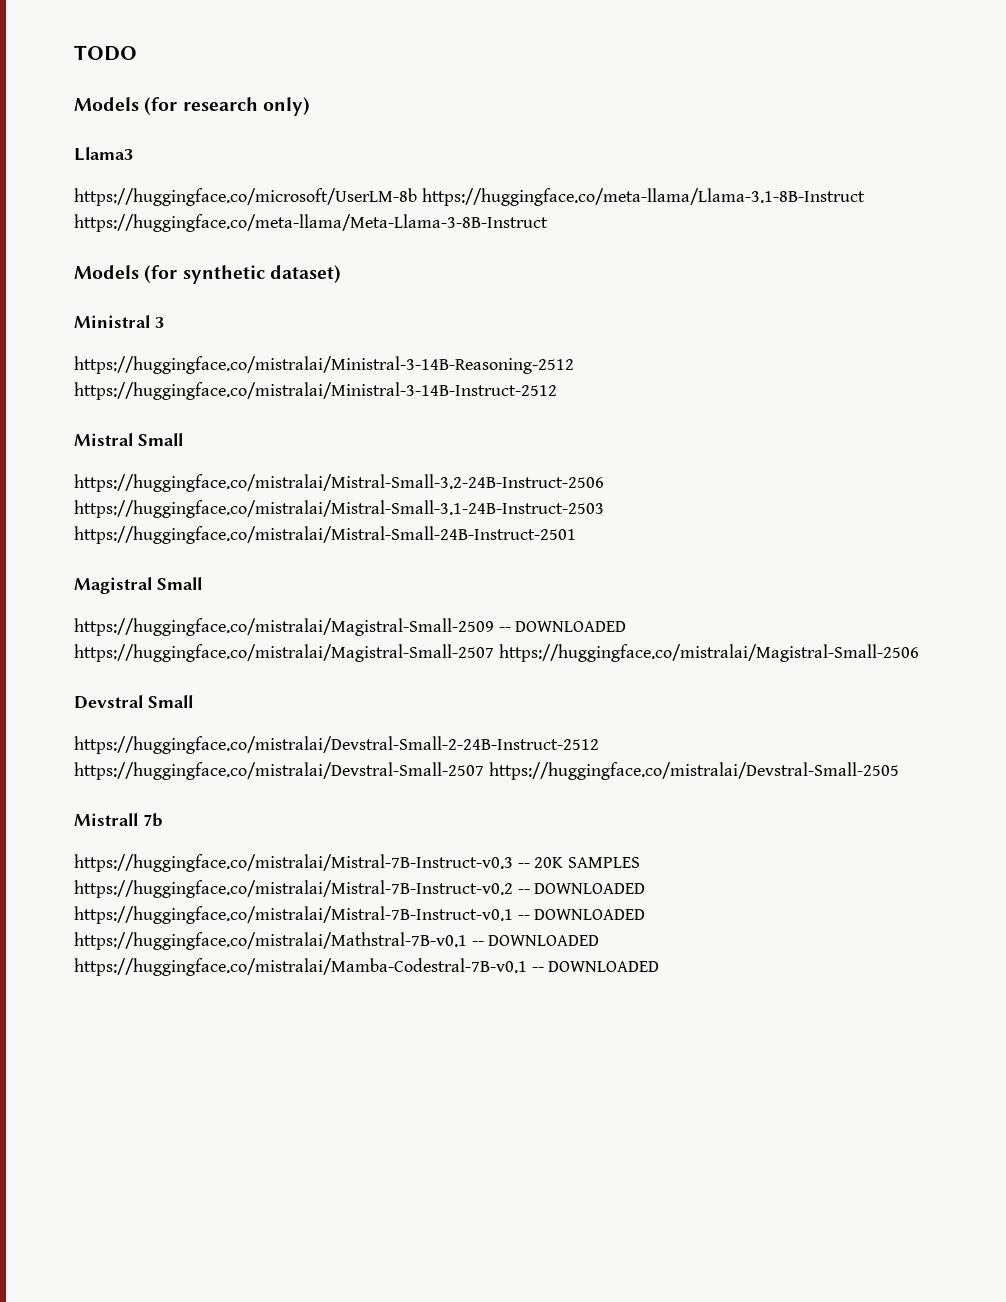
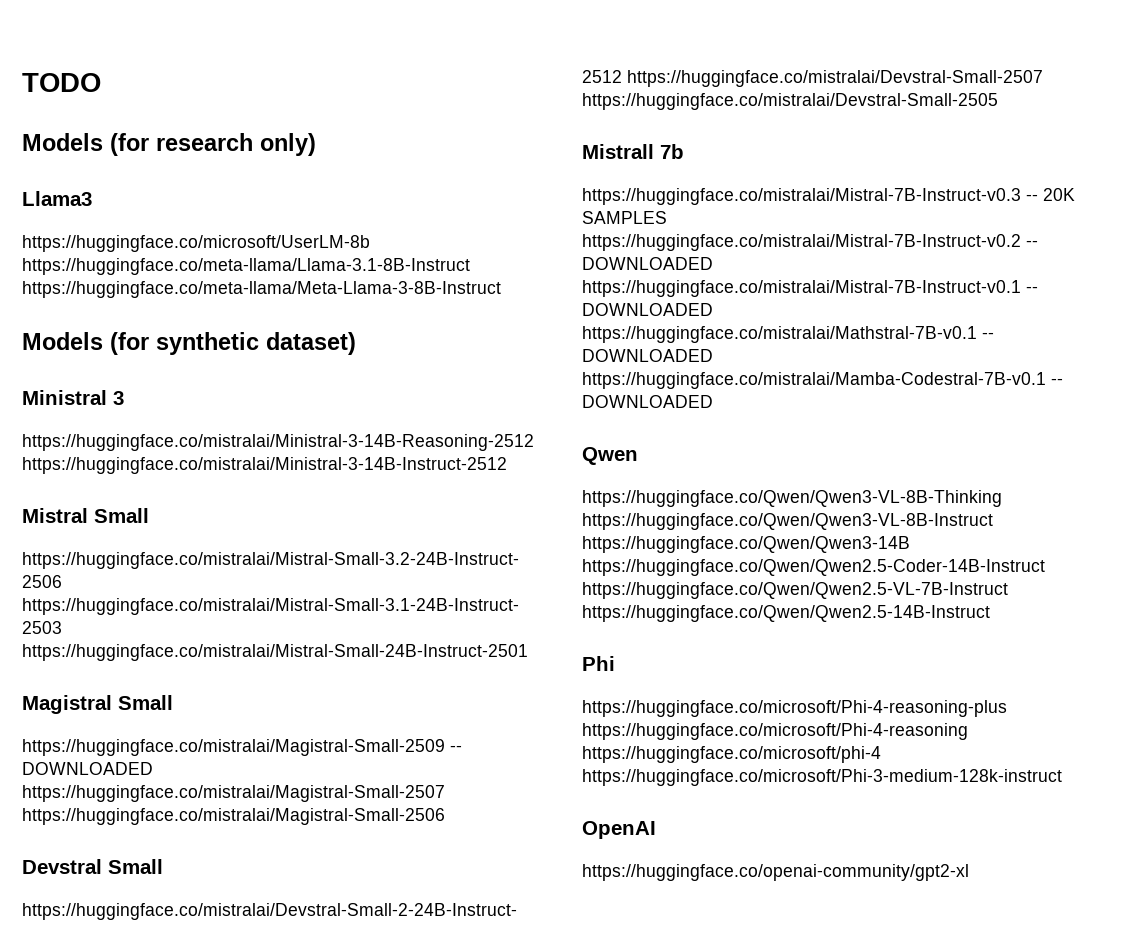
(660, 966) none -> [582,447,638,465] [582,490,1002,507] [582,513,993,530] [582,536,910,553] [582,559,1045,576] [582,582,1008,599] [582,605,990,622] [582,656,615,671] [582,700,1007,717] [582,723,968,740] [582,746,881,763] [582,769,1062,786] [582,821,656,839] [582,864,969,881] // Qwen // https://huggingface.co/Qwen/Qwen3-VL-8B-Thinking https://huggingface.co/Qwen/Qwen3-VL-8B-Instruct https://huggingface.co/Qwen/Qwen3-14B https://huggingface.co/Qwen/Qwen2.5-Coder-14B-Instruct https://huggingface.co/Qwen/Qwen2.5-VL-7B-Instruct https://huggingface.co/Qwen/Qwen2.5-14B-Instruct // Phi // https://huggingface.co/microsoft/Phi-4-reasoning-plus https://huggingface.co/microsoft/Phi-4-reasoning https://huggingface.co/microsoft/phi-4 https://huggingface.co/microsoft/Phi-3-medium-128k-instruct // OpenAI // https://huggingface.co/openai-community/gpt2-xl

